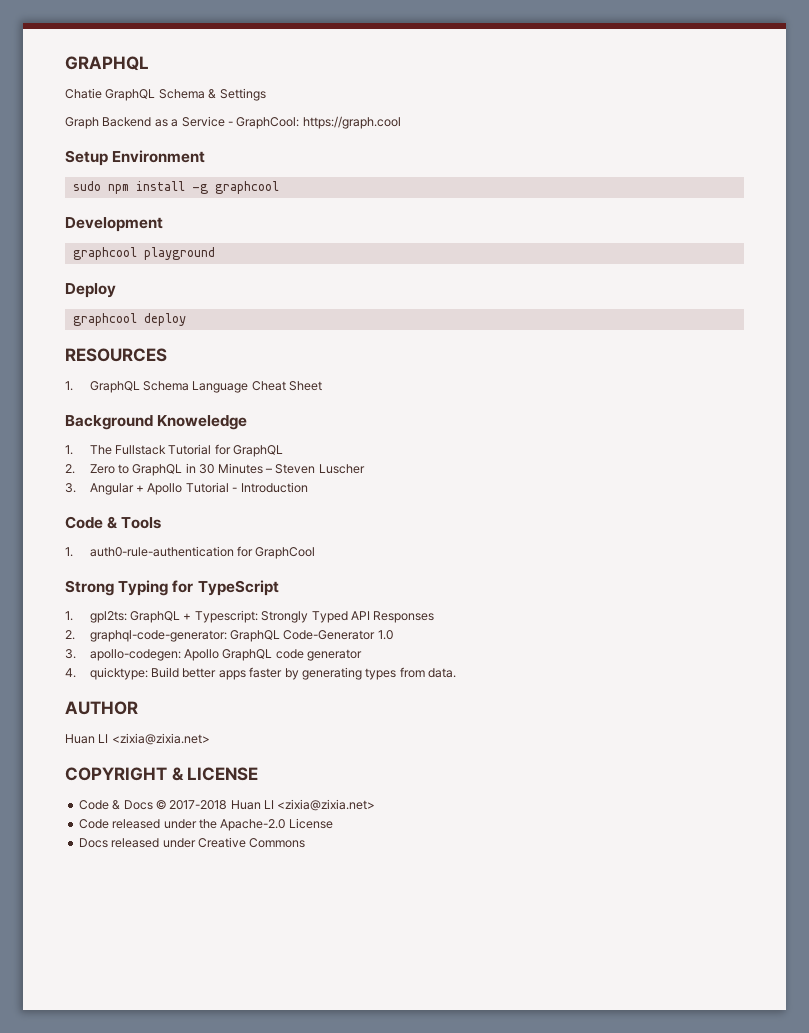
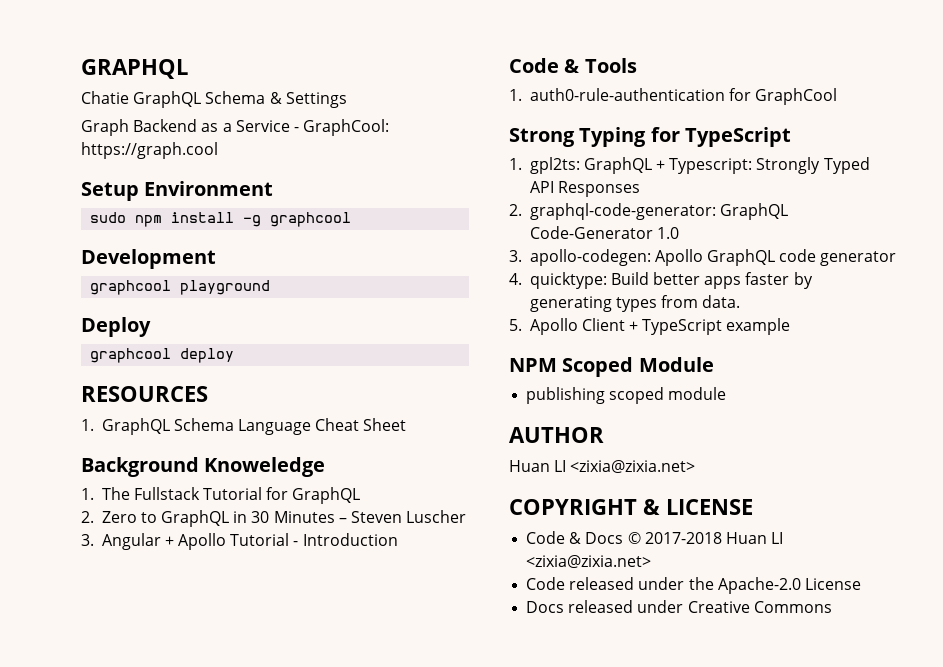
(457, 673) none -> [509,318,791,335] [509,357,714,377] [526,387,727,404] // 5. Apollo Client + TypeScript example // NPM Scoped Module // publishing scoped module

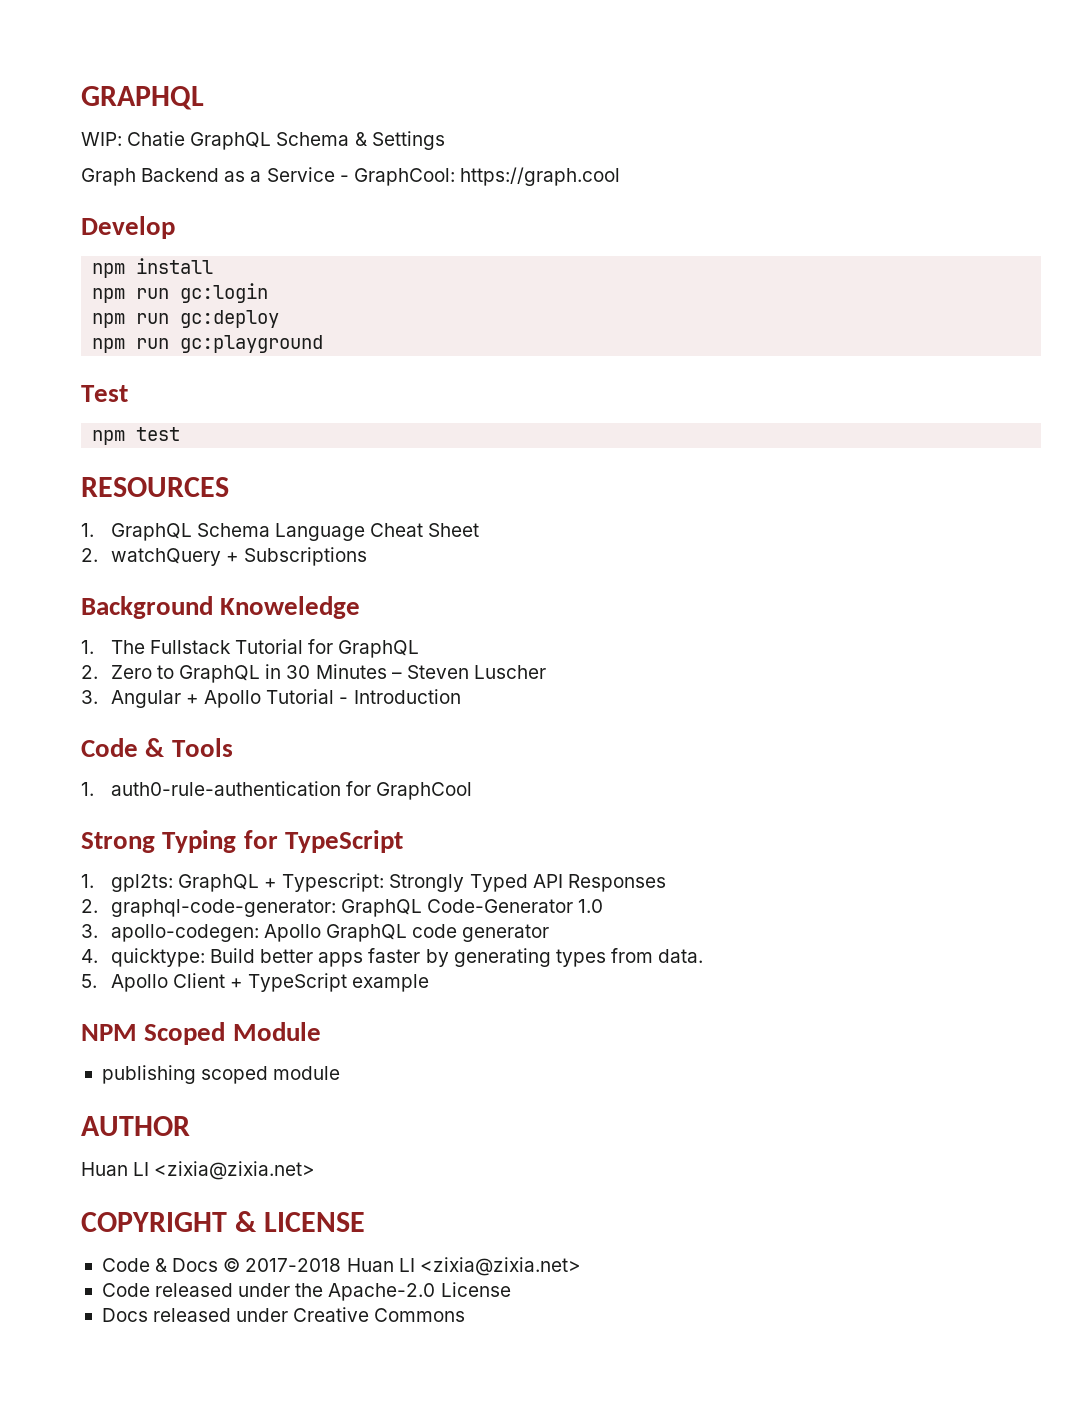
(188, 69) none -> [81,132,122,146] WIP:
[81,181,274,201] [90,212,127,223] Setup Environment // sudo -> [81,216,175,239] Develop //
[243,212,352,227] [81,249,216,269] [90,280,271,295] [81,317,151,337] [90,348,235,363] -g graphcool // Development // graphcool playground // Deploy // graphcool deploy -> [92,283,269,303] [92,310,280,328] [92,335,324,353] [81,385,128,402] [92,427,181,445] // npm run gc:login // npm run gc:deploy // npm run gc:playground // Test // npm test
(407, 424) none -> [81,547,368,566] // 2. watchQuery + Subscriptions

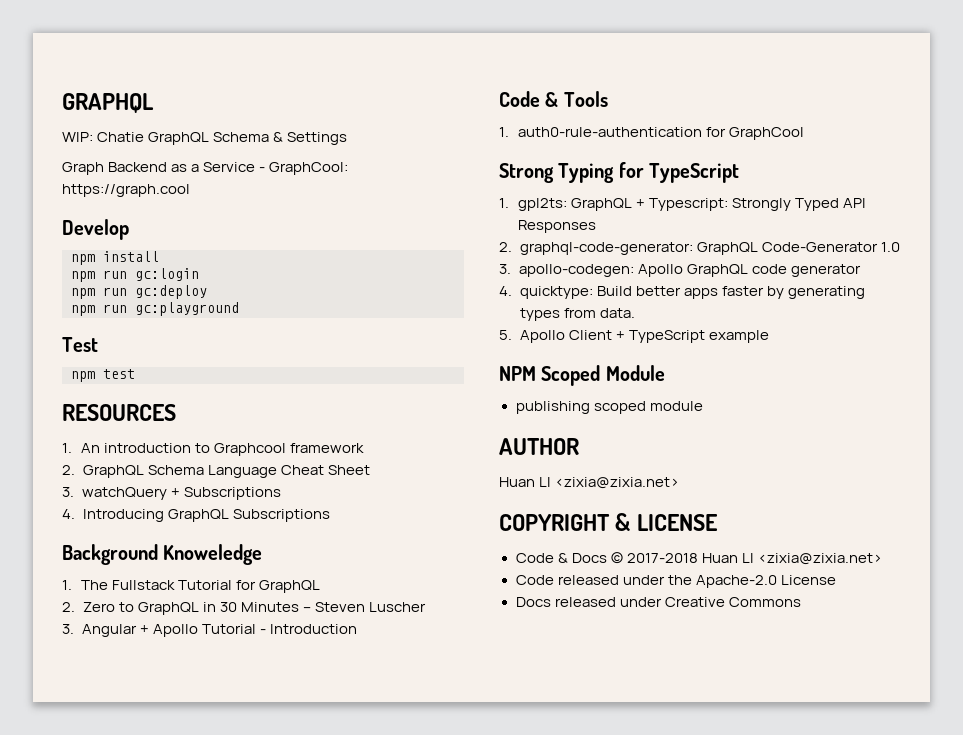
(94, 530) none -> [80,443,364,456] [62,465,75,475] An introduction to Graphcool framework // 2.
[81,548,98,562] 2. -> [62,487,74,497] 3.
(368, 556) none -> [62,509,330,522] // 4. Introducing GraphQL Subscriptions

